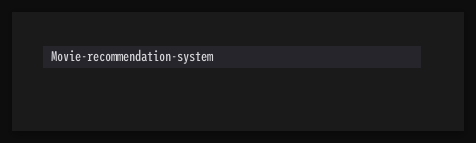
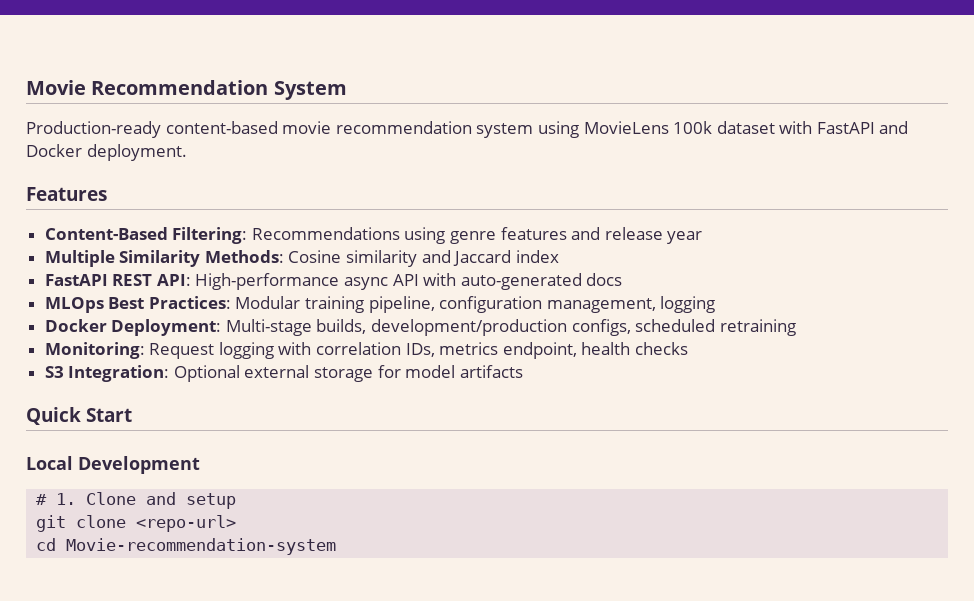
(51, 56) none -> [26,80,347,100] [26,121,909,138] [26,144,187,161] [26,187,107,201] [44,227,703,244] [44,250,559,267] [44,273,623,290] [44,296,716,313] [44,319,796,336] [44,342,689,359] [44,365,523,382] [26,407,132,425] [26,456,200,474] [36,492,237,509] [36,515,237,532] [36,538,57,551] Movie Recommendation System // Production-ready content-based movie recommendation system using MovieLens 100k dataset with FastAPI and Docker deployment. // Features // Content-Based Filtering: Recommendations using genre features and release year // Multiple Similarity Methods: Cosine similarity and Jaccard index // FastAPI REST API: High-performance async API with auto-generated docs // MLOps Best Practices: Modular training pipeline, configuration management, logging // Docker Deployment: Multi-stage builds, development/production configs, scheduled retraining // Monitoring: Request logging with correlation IDs, metrics endpoint, health checks // S3 Integration: Optional external storage for model artifacts // Quick Start // Local Development // # 1. Clone and setup // git clone <repo-url> // cd

